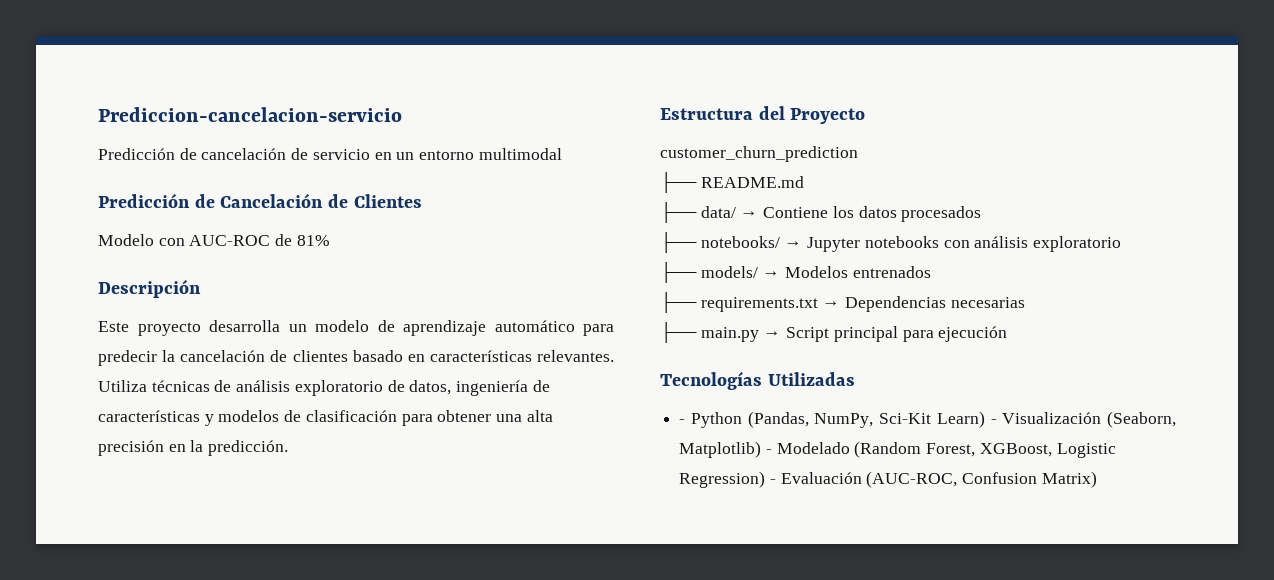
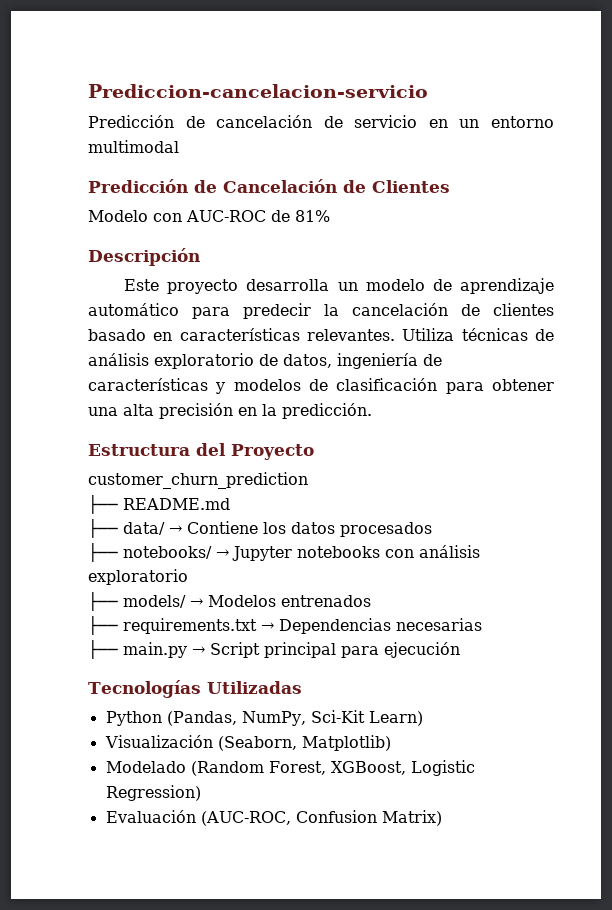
[679,419,686,424] - -> (302, 687) none
[990,419,997,424] - -> (423, 718) //
[765,449,772,454] - -> (391, 743) //
[769,479,776,484] - -> (201, 793) //

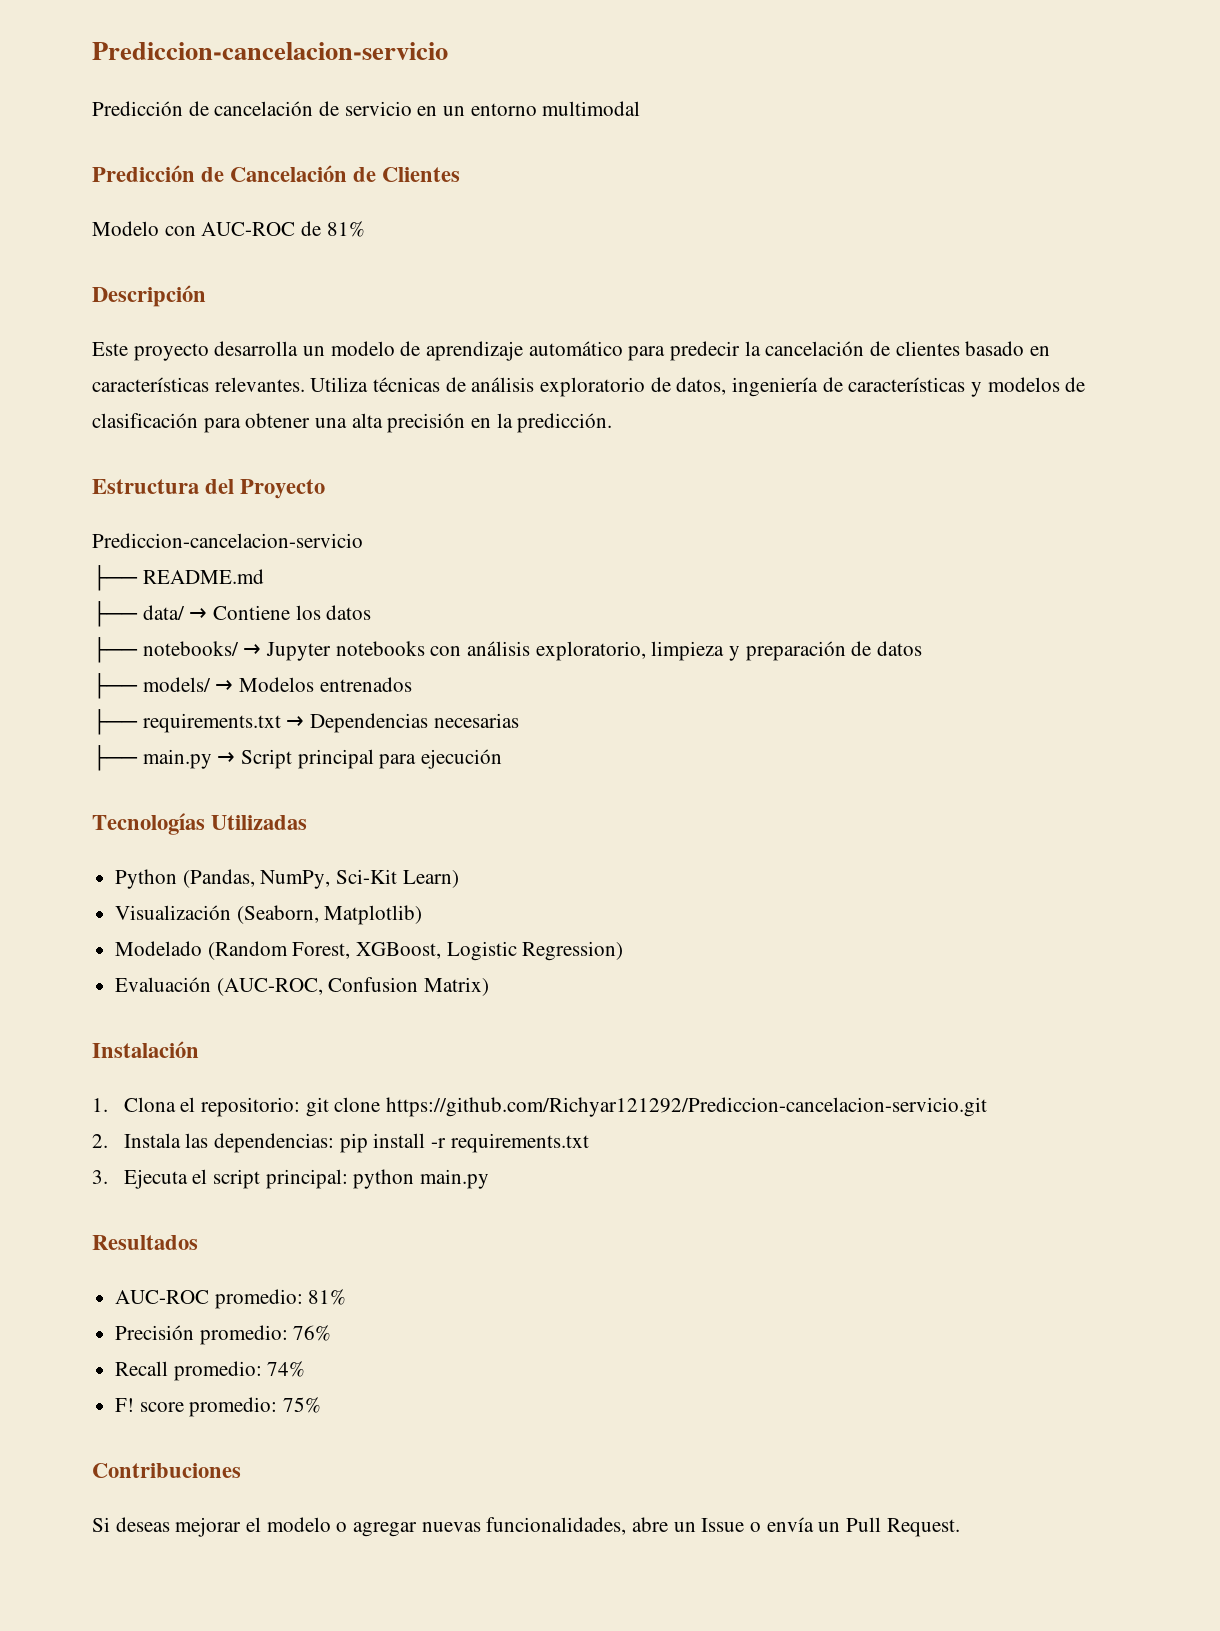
[88,472,308,489] customer_churn_prediction -> [92,533,363,548] Prediccion-cancelacion-servicio
[340,522,432,537] procesados -> (372, 612) none
[88,569,188,585] exploratorio -> [535,641,923,661] exploratorio, limpieza y preparación de datos
(442, 818) none -> [92,1041,199,1058] [92,1097,987,1117] [92,1133,589,1153] [92,1169,489,1189] [92,1235,198,1250] [115,1289,347,1309] [115,1325,332,1345] [115,1361,306,1381] [115,1397,322,1417] [92,1463,241,1478] [92,1517,960,1537] // Instalación // 1. Clona el repositorio: git clone https://github.com/Richyar121292/Prediccion-cancelacion-servicio.git // 2. Instala las dependencias: pip install -r requirements.txt // 3. Ejecuta el script principal: python main.py // Resultados // AUC-ROC promedio: 81% // Precisión promedio: 76% // Recall promedio: 74% // F! score promedio: 75% // Contribuciones // Si deseas mejorar el modelo o agregar nuevas funcionalidades, abre un Issue o envía un Pull Request.

